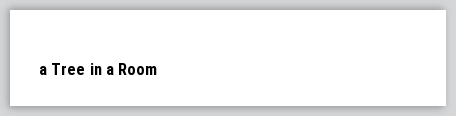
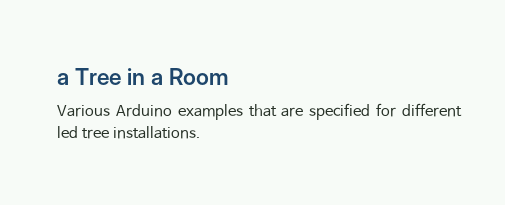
(158, 69) none -> [57,103,462,120] [57,126,200,139] // Various Arduino examples that are specified for different led tree installations.

